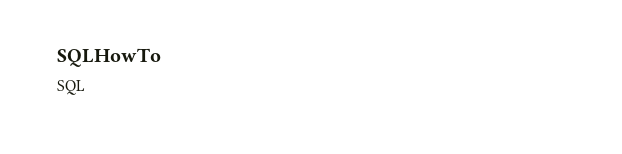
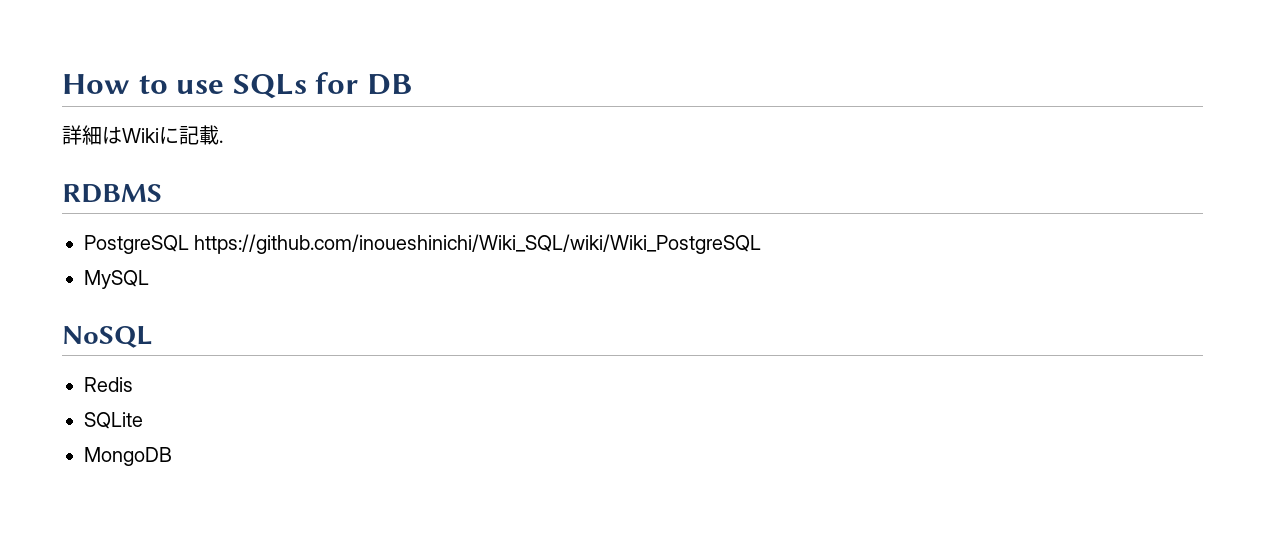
[57,48,161,67] [57,80,85,95] SQLHowTo // SQL -> [62,72,412,99] [62,125,223,145] [62,184,162,203] [84,234,762,254] [84,270,149,289] [62,326,152,348] [84,377,133,392] [84,412,143,429] [84,447,172,466] How to use SQLs for DB // 詳細はWikiに記載. // RDBMS // PostgreSQL https://github.com/inoueshinichi/Wiki_SQL/wiki/Wiki_PostgreSQL // MySQL // NoSQL // Redis // SQLite // MongoDB

